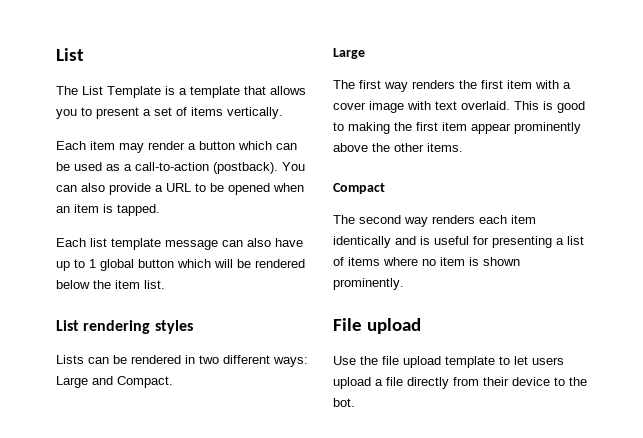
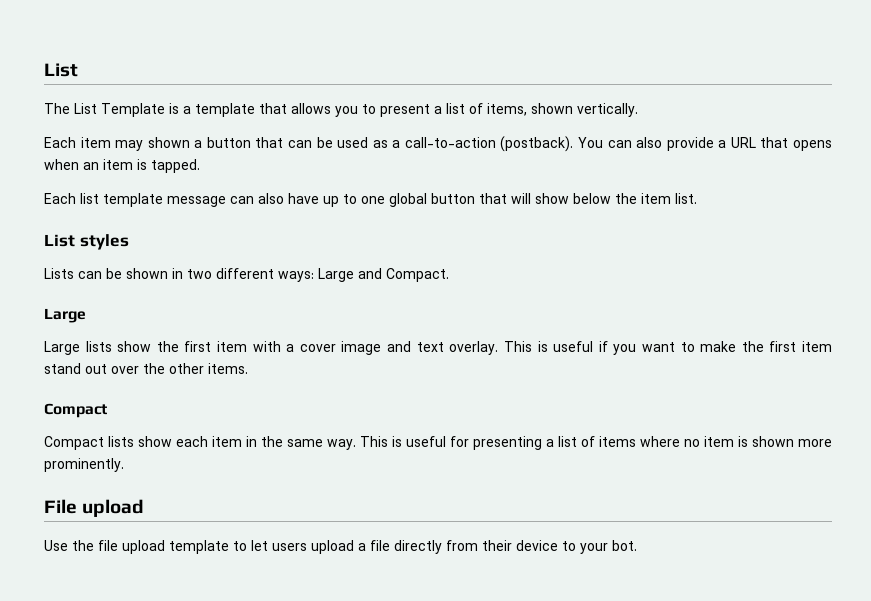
[154,107,223,116] set of items -> [446,103,573,116] list of items, shown
[148,141,185,150] render -> [147,137,190,148] shown
[238,141,272,150] which -> [255,137,284,148] that
[195,183,270,195] to be opened -> [760,137,832,151] that opens
[89,259,96,268] 1 -> [361,196,385,204] one
[177,259,305,268] which will be rendered -> [479,193,569,204] that will show
[83,320,151,334] rendering -> (75, 240) none
[131,355,181,364] rendered -> [126,268,168,279] shown
[333,80,455,92] The first way renders -> [44,341,152,355] Large lists show
[407,101,585,113] [333,122,581,134] [333,143,463,152] [333,183,385,194] [333,215,536,227] [333,236,416,248] with text overlaid. This is good to making the first item appear prominently above the other items. // Compact // The second way renders each item identically and -> [387,341,832,355] [44,363,248,374] [44,403,107,418] [44,436,388,450] and text overlay. This is useful if you want to make the first item stand out over the other items. // Compact // Compact lists show each item in the same way. This
(520, 261) none -> [798,439,832,447] more
[569,377,587,386] the -> [580,543,608,554] your

